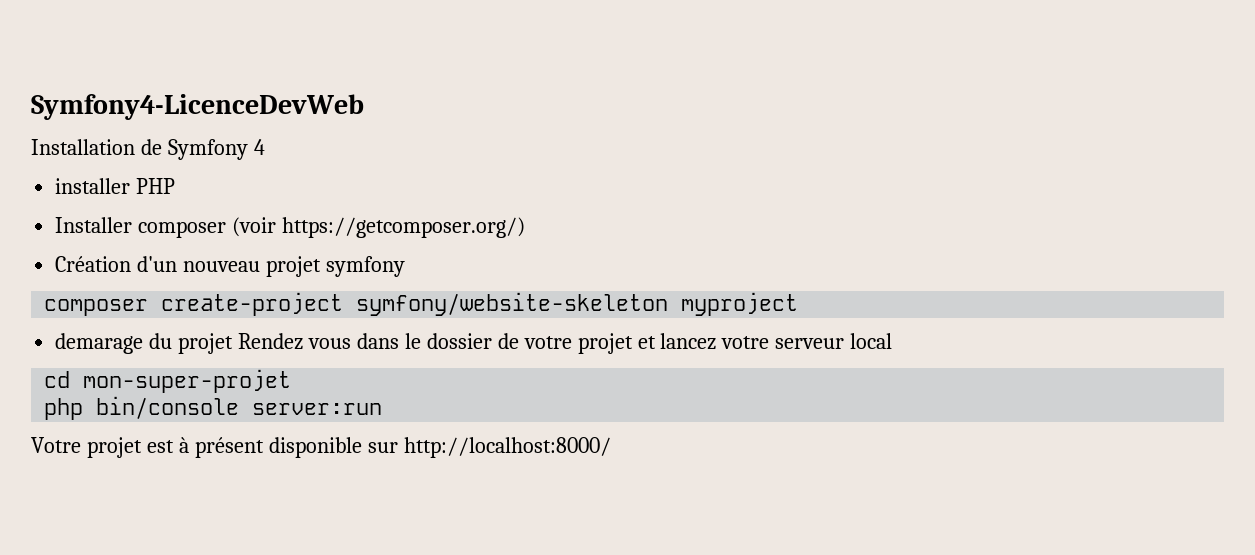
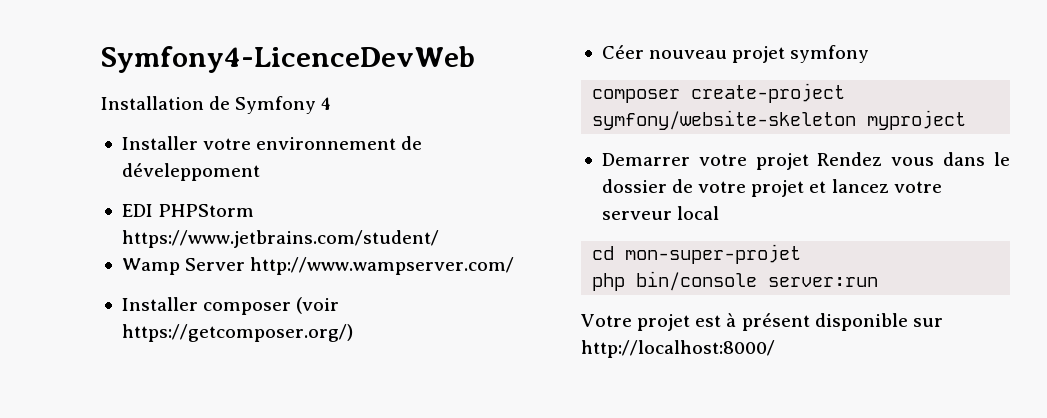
[55,178,176,194] installer PHP -> [121,136,423,150] [121,163,260,181] [121,204,255,217] [121,230,439,248] [121,257,515,275] Installer votre environnement de déveleppoment // EDI PHPStorm https://www.jetbrains.com/student/ // Wamp Server http://www.wampserver.com/
[55,256,178,272] Création d'un -> [601,45,644,59] Céer
[55,333,173,354] demarage du -> [601,153,747,166] Demarrer votre

